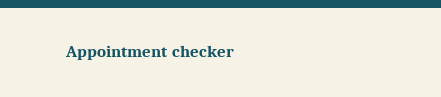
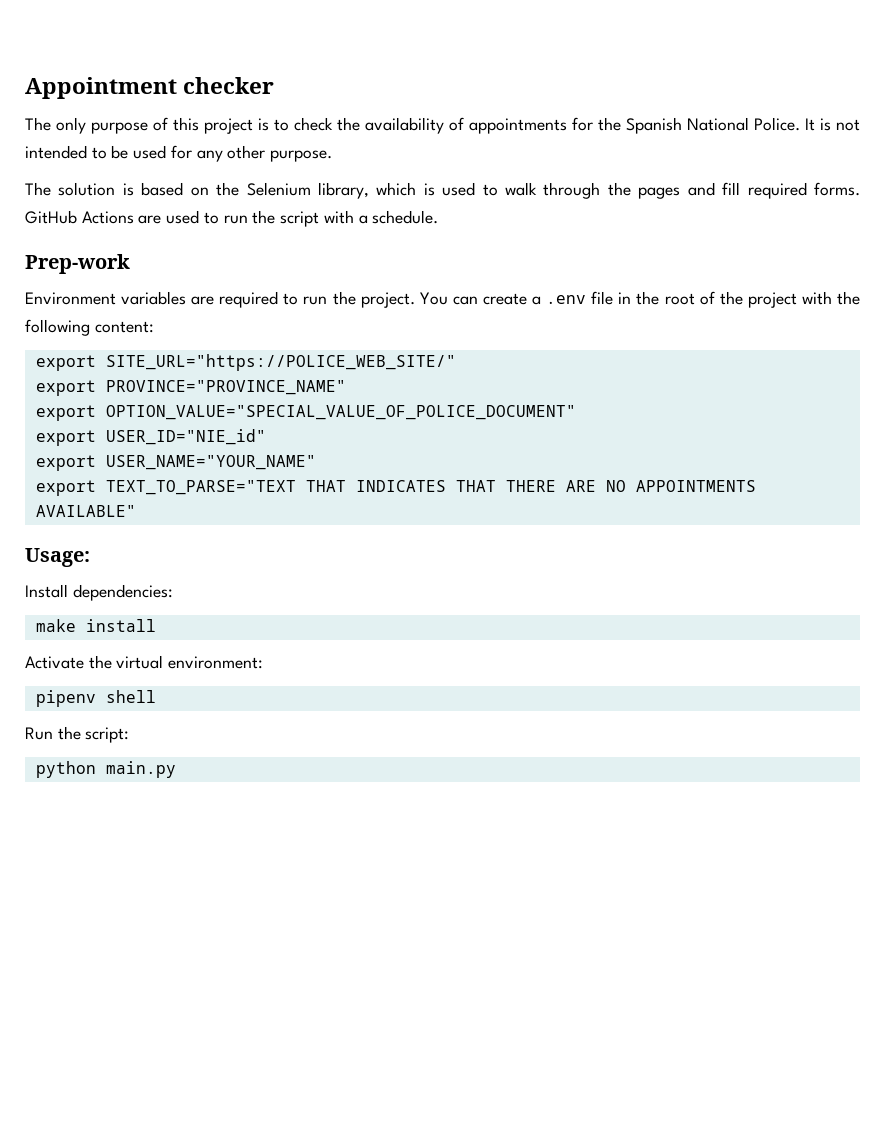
(234, 51) none -> [25,117,860,134] [25,145,333,162] [25,182,861,199] [25,210,439,227] [25,254,130,274] [25,291,860,308] [25,319,154,336] [35,354,456,371] [35,380,346,396] [35,405,576,421] [35,429,266,446] [35,455,316,471] [35,480,756,496] [35,505,136,517] [25,548,90,567] [25,584,173,601] [35,619,156,632] [25,655,264,669] [35,690,156,707] [25,726,130,743] [35,761,176,778] // The only purpose of this project is to check the availability of appointments for the Spanish National Police. It is not intended to be used for any other purpose. // The solution is based on the Selenium library, which is used to walk through the pages and fill required forms. GitHub Actions are used to run the script with a schedule. // Prep-work // Environment variables are required to run the project. You can create a .env file in the root of the project with the following content: // export SITE_URL="https://POLICE_WEB_SITE/" // export PROVINCE="PROVINCE_NAME" // export OPTION_VALUE="SPECIAL_VALUE_OF_POLICE_DOCUMENT" // export USER_ID="NIE_id" // export USER_NAME="YOUR_NAME" // export TEXT_TO_PARSE="TEXT THAT INDICATES THAT THERE ARE NO APPOINTMENTS AVAILABLE" // Usage: // Install dependencies: // make install // Activate the virtual environment: // pipenv shell // Run the script: // python main.py

